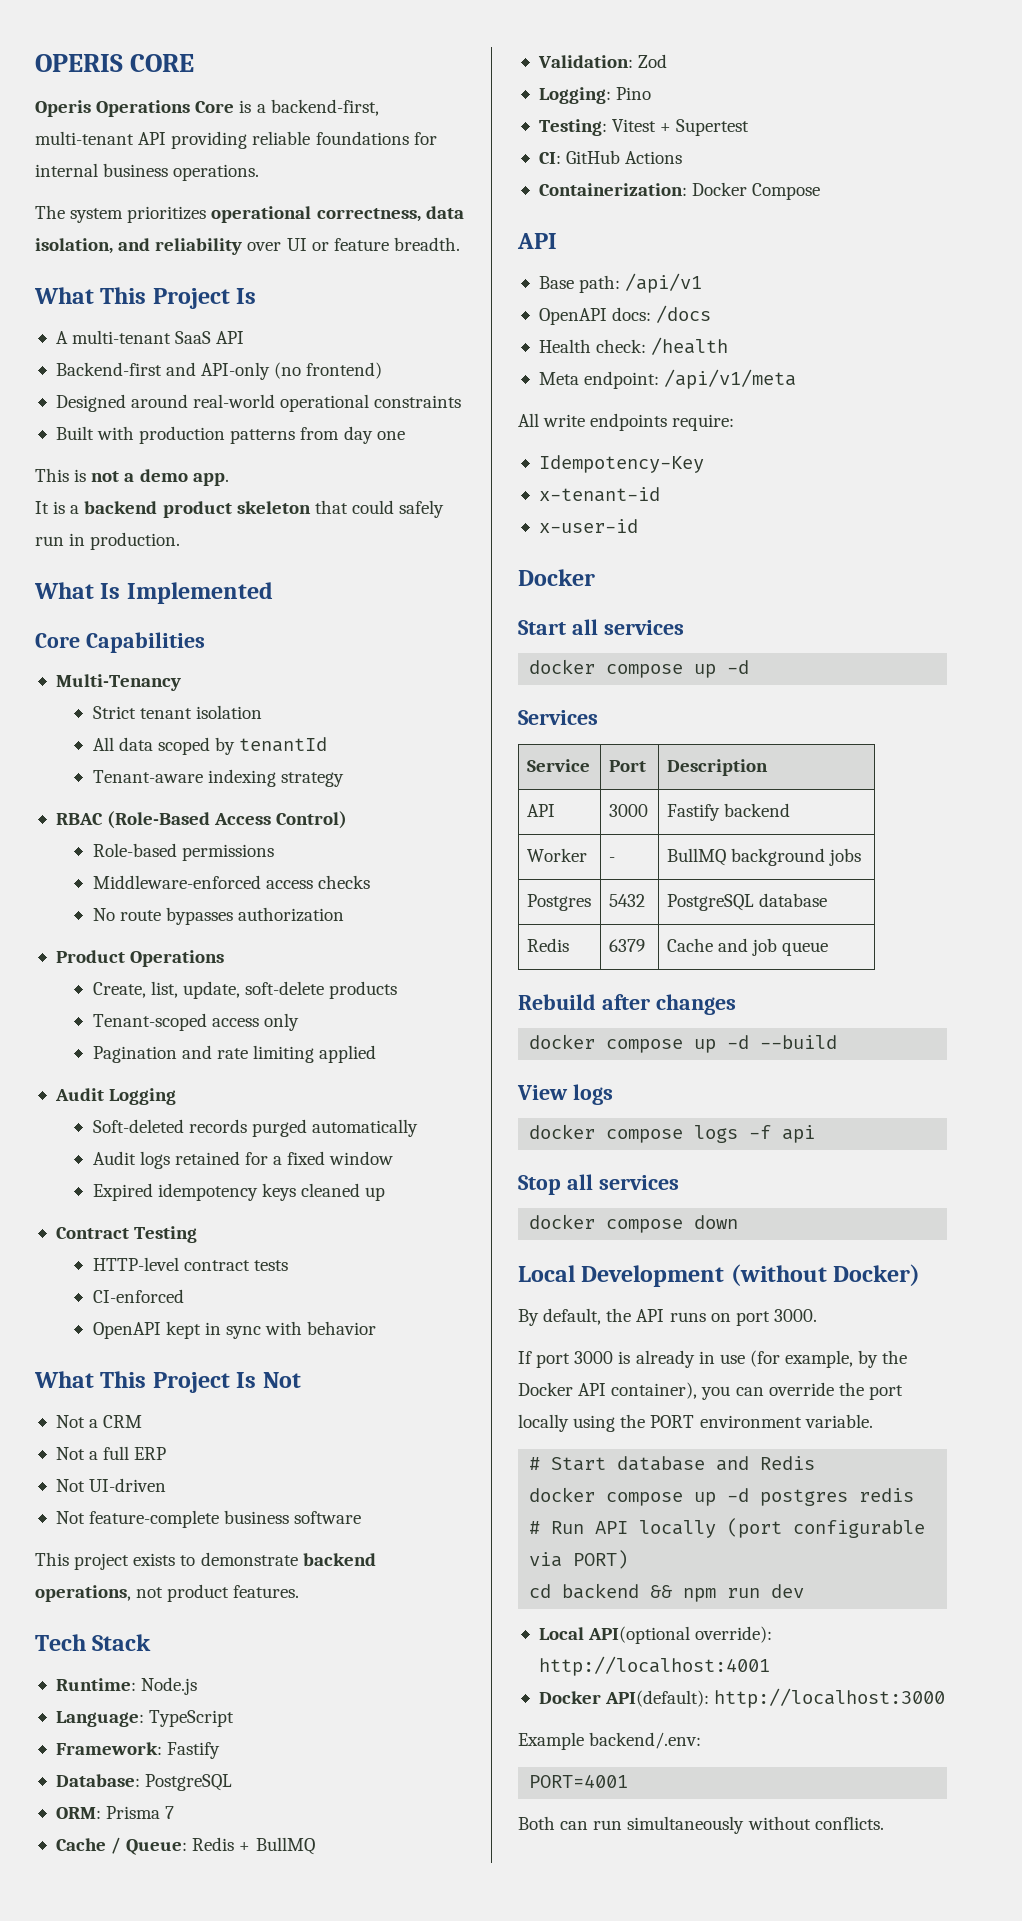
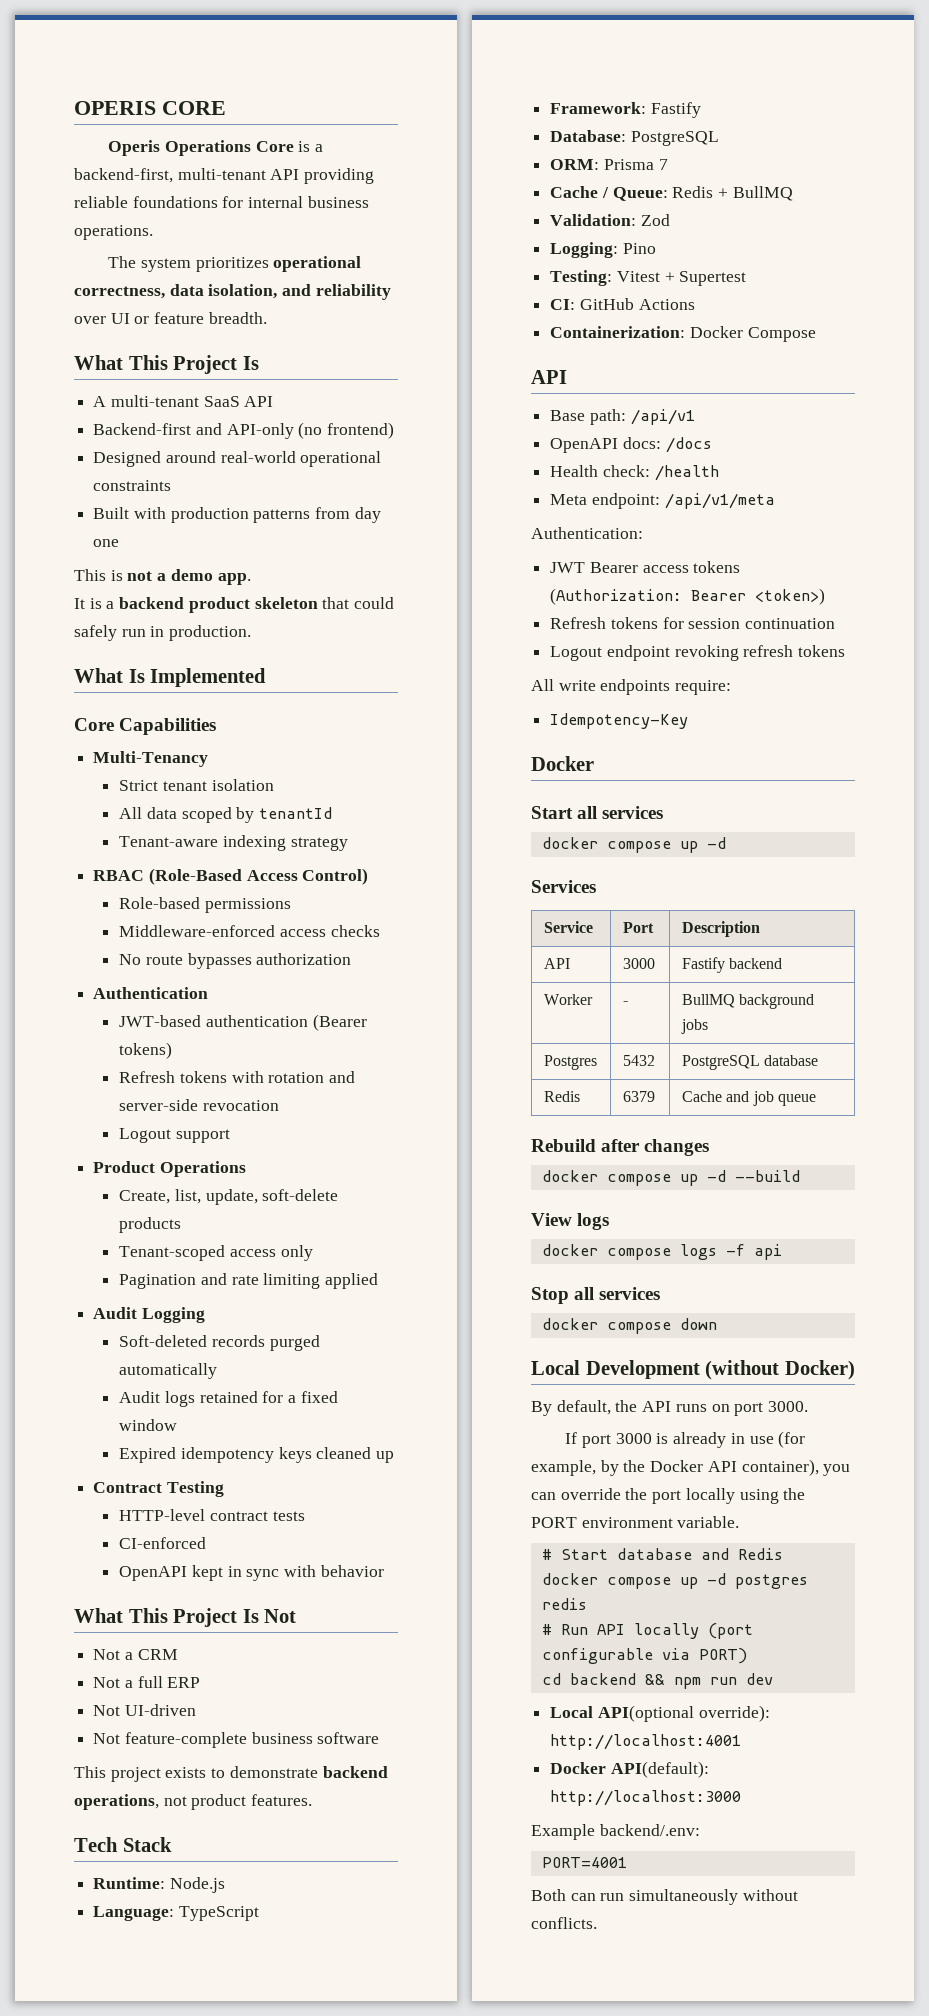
(344, 914) none -> [93,987,209,999] [119,1014,367,1031] [119,1042,173,1059] [119,1071,355,1083] [119,1099,279,1111] [119,1128,230,1143] // Authentication // JWT-based authentication (Bearer tokens) // Refresh tokens with rotation and server-side revocation // Logout support
(797, 379) none -> [531,527,643,539] [550,561,741,573] [550,588,826,605] [550,617,836,629] [550,645,846,661] // Authentication: // JWT Bearer access tokens (Authorization: Bearer <token>) // Refresh tokens for session continuation // Logout endpoint revoking refresh tokens
[538,487,660,502] [538,519,638,533] // x-tenant-id // x-user-id -> (689, 721) none

